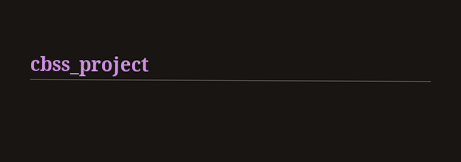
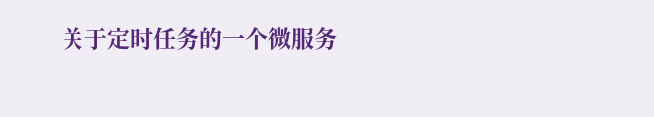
[30,55,150,77] cbss_project -> [61,27,337,50] 关于定时任务的一个微服务

